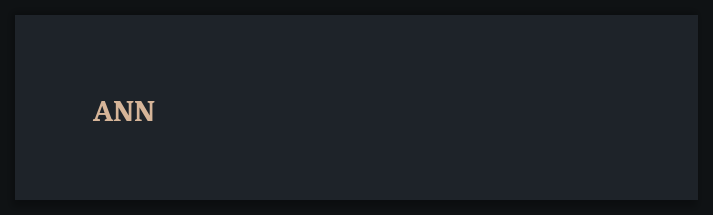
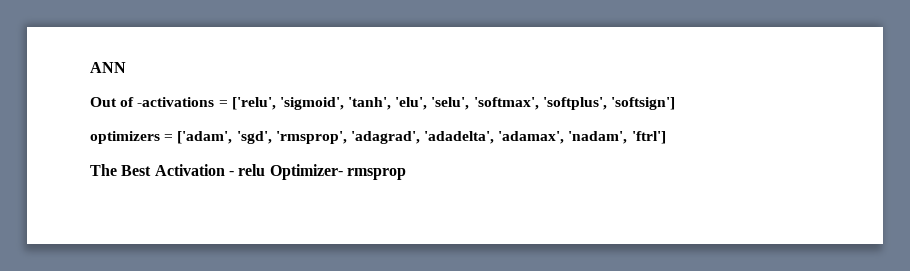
(155, 111) none -> [90,97,676,110] [90,131,666,144] [90,164,406,180] // Out of -activations = ['relu', 'sigmoid', 'tanh', 'elu', 'selu', 'softmax', 'softplus', 'softsign'] // optimizers = ['adam', 'sgd', 'rmsprop', 'adagrad', 'adadelta', 'adamax', 'nadam', 'ftrl'] // The Best Activation - relu Optimizer- rmsprop

